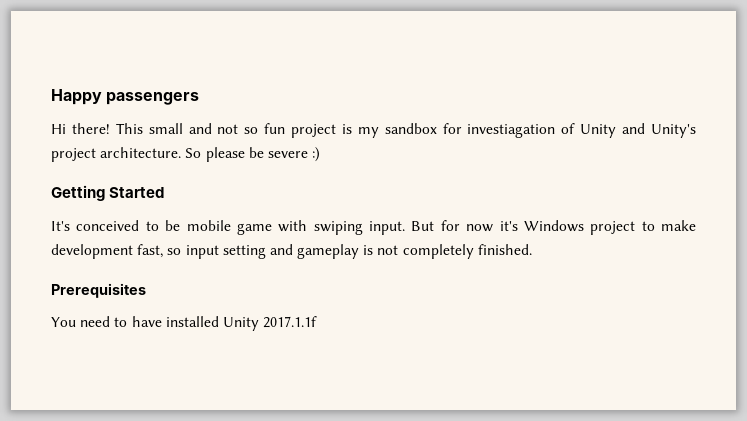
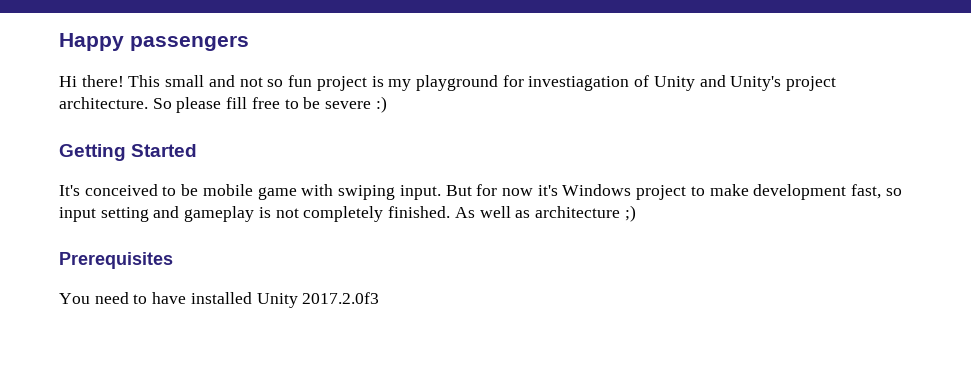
[384,123,437,134] sandbox -> [415,75,498,91] playground
(245, 154) none -> [226,97,299,109] fill free to
(532, 249) none -> [454,205,636,222] As well as architecture ;)
[263,316,318,328] 2017.1.1f -> [302,292,380,304] 2017.2.0f3

